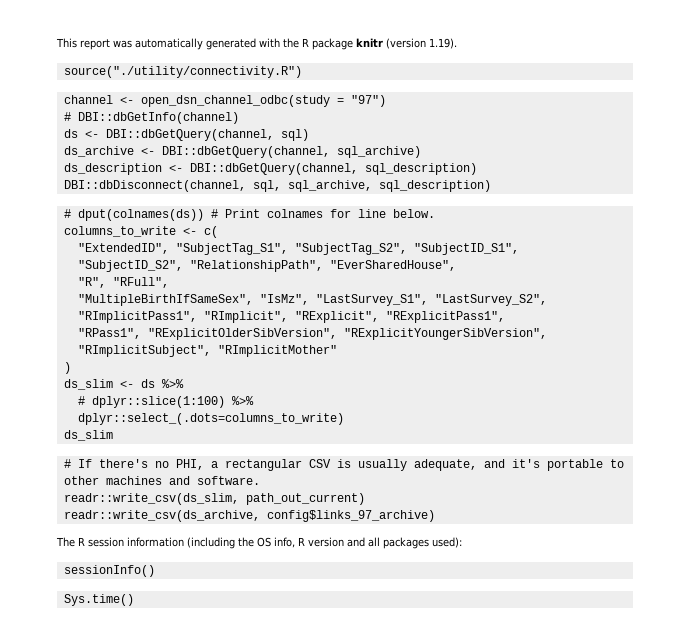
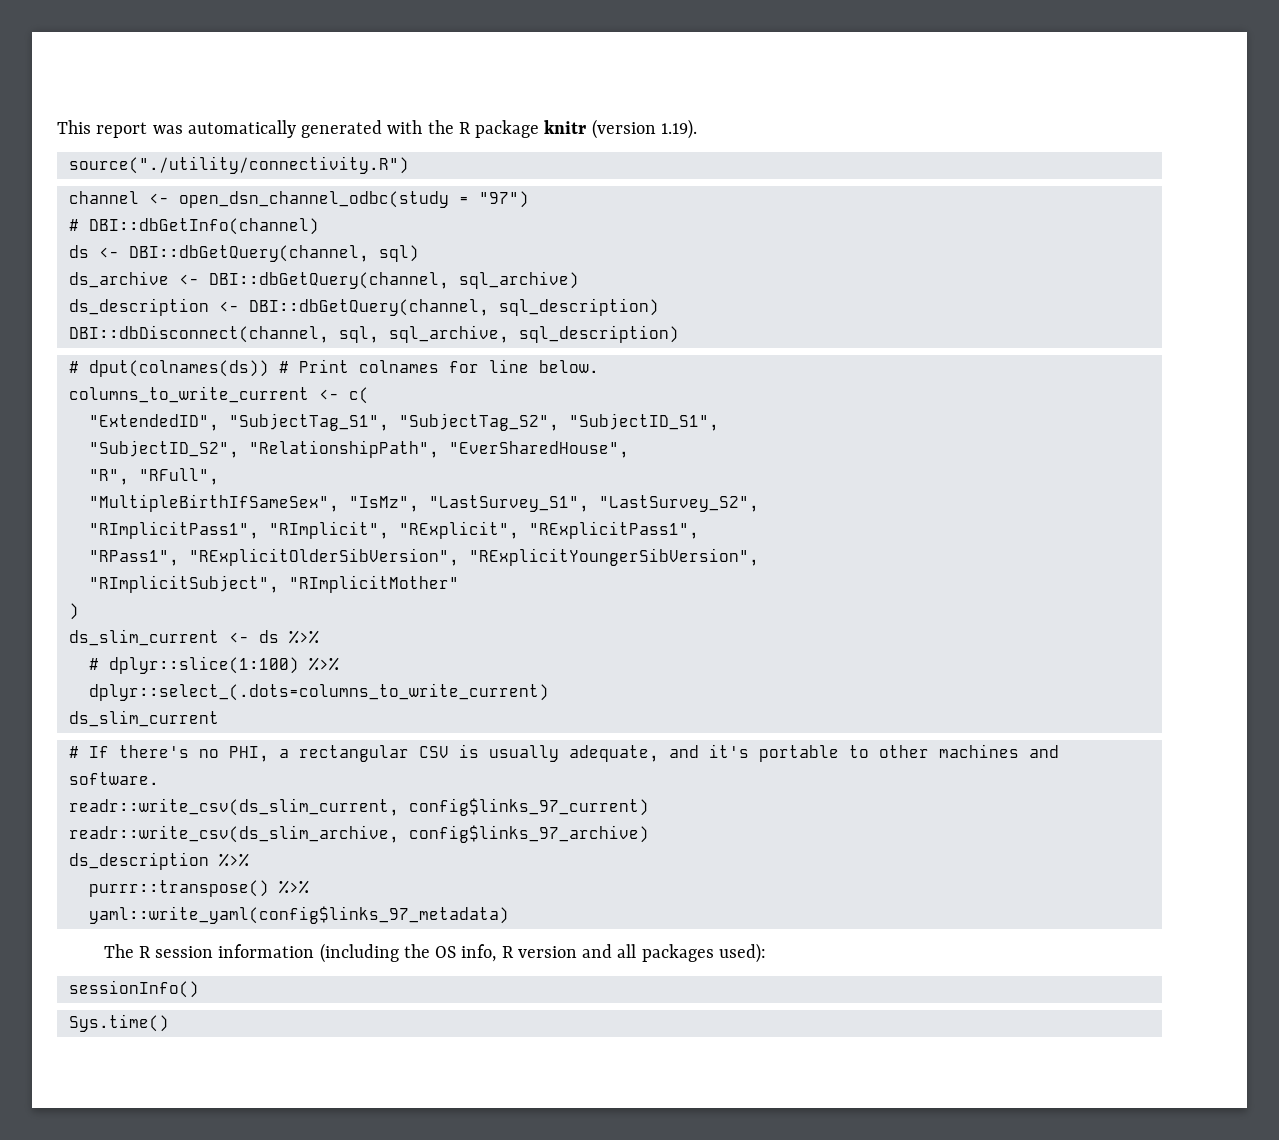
[63,226,176,237] columns_to_write -> [68,386,309,403] columns_to_write_current
[63,379,113,390] ds_slim -> [68,629,219,646] ds_slim_current
[77,413,344,425] [63,430,113,441] dplyr::select_(.dots=columns_to_write) // ds_slim -> [88,683,549,701] [68,710,219,727] dplyr::select_(.dots=columns_to_write_current) // ds_slim_current
[63,493,365,505] [63,510,435,522] readr::write_csv(ds_slim, path_out_current) // readr::write_csv(ds_archive, config$links_97_archive) -> [68,798,649,816] [68,825,649,843] [68,852,249,870] [88,880,309,897] [88,906,509,924] readr::write_csv(ds_slim_current, config$links_97_current) // readr::write_csv(ds_slim_archive, config$links_97_archive) // ds_description %>% // purrr::transpose() %>% // yaml::write_yaml(config$links_97_metadata)

